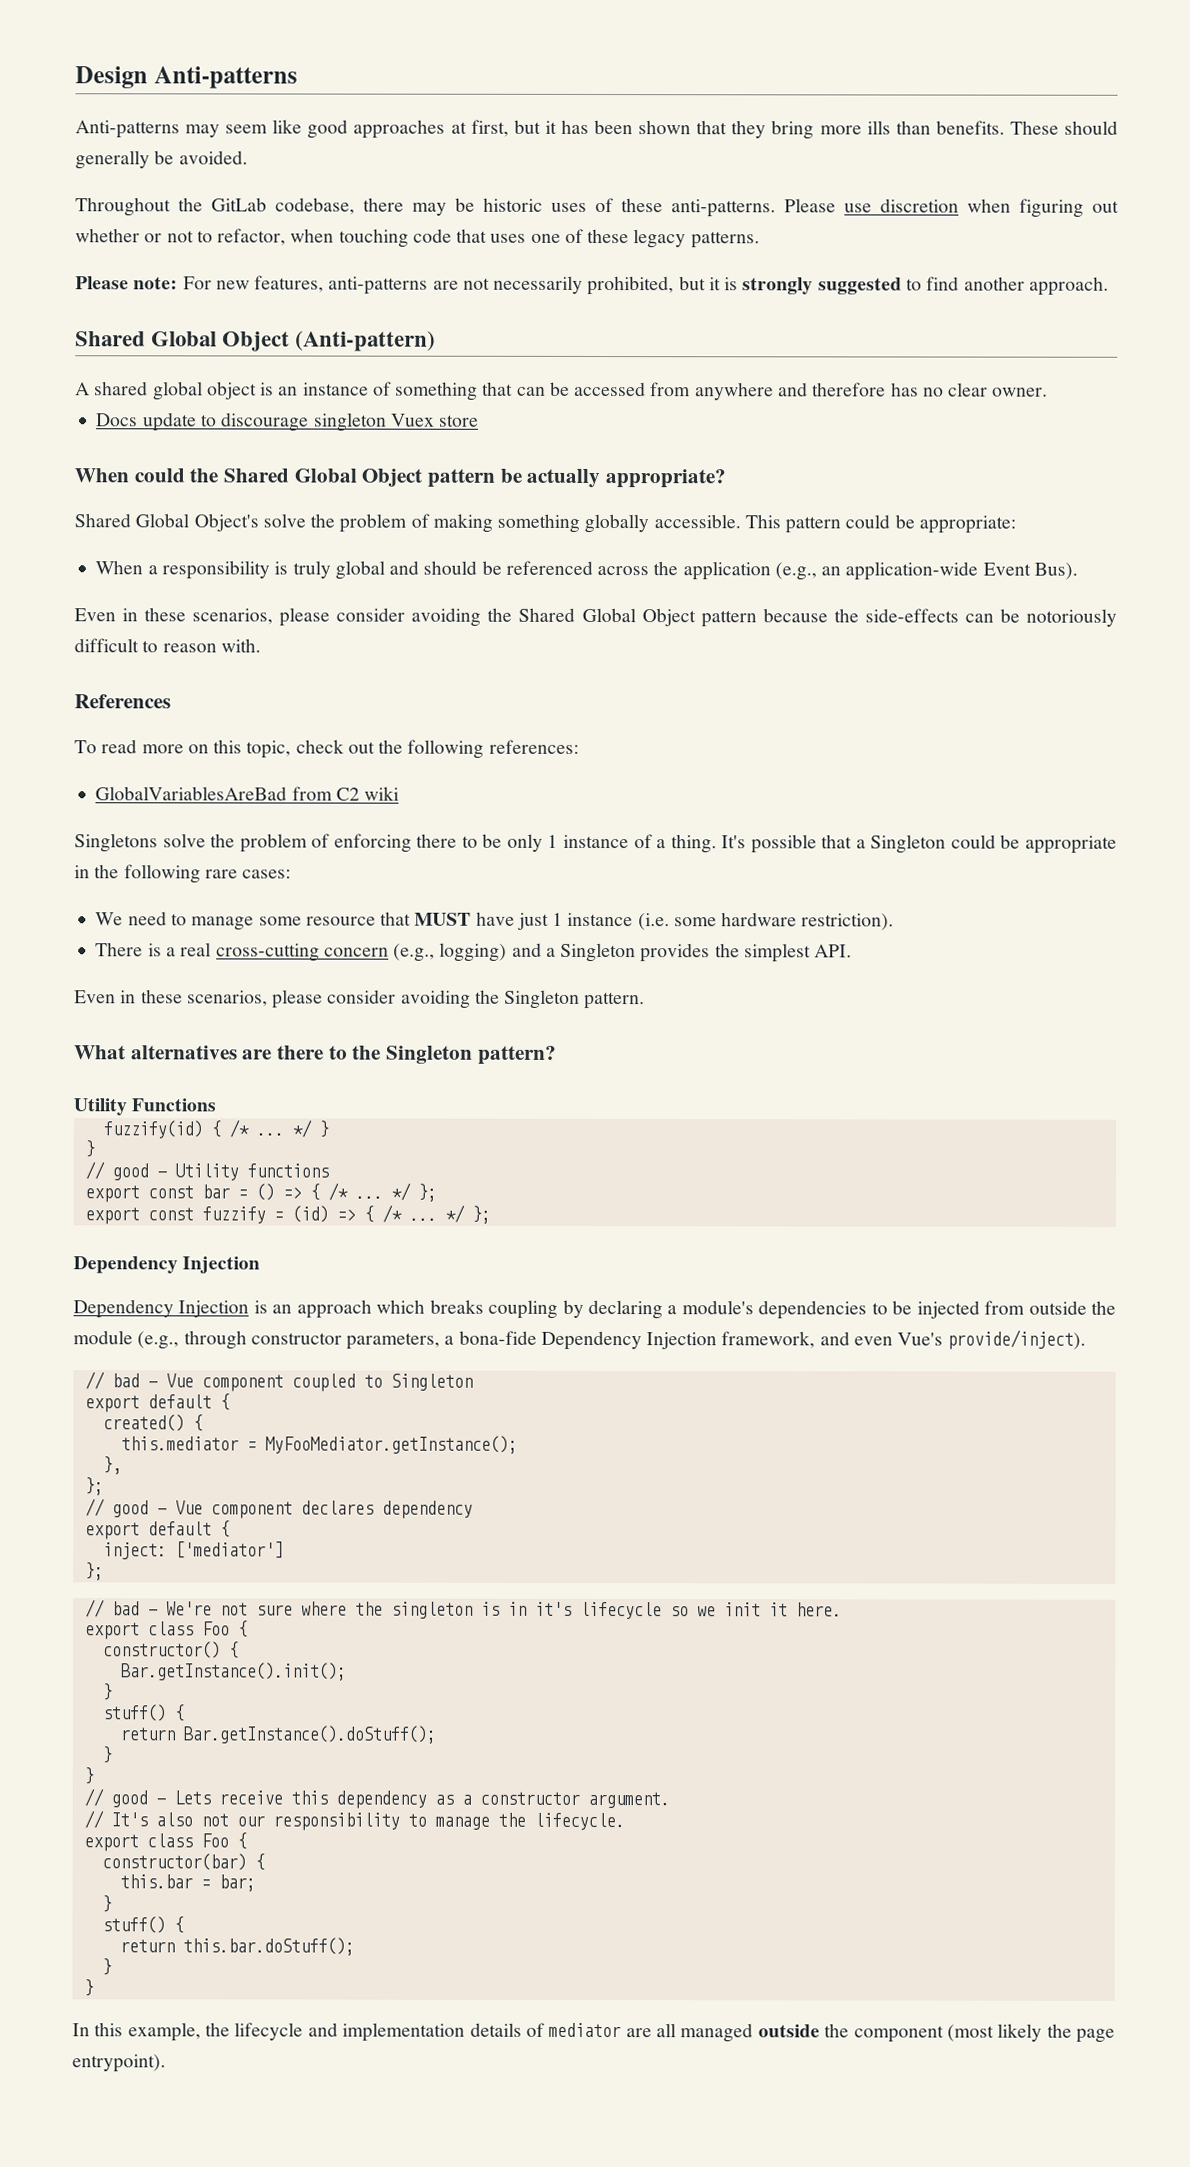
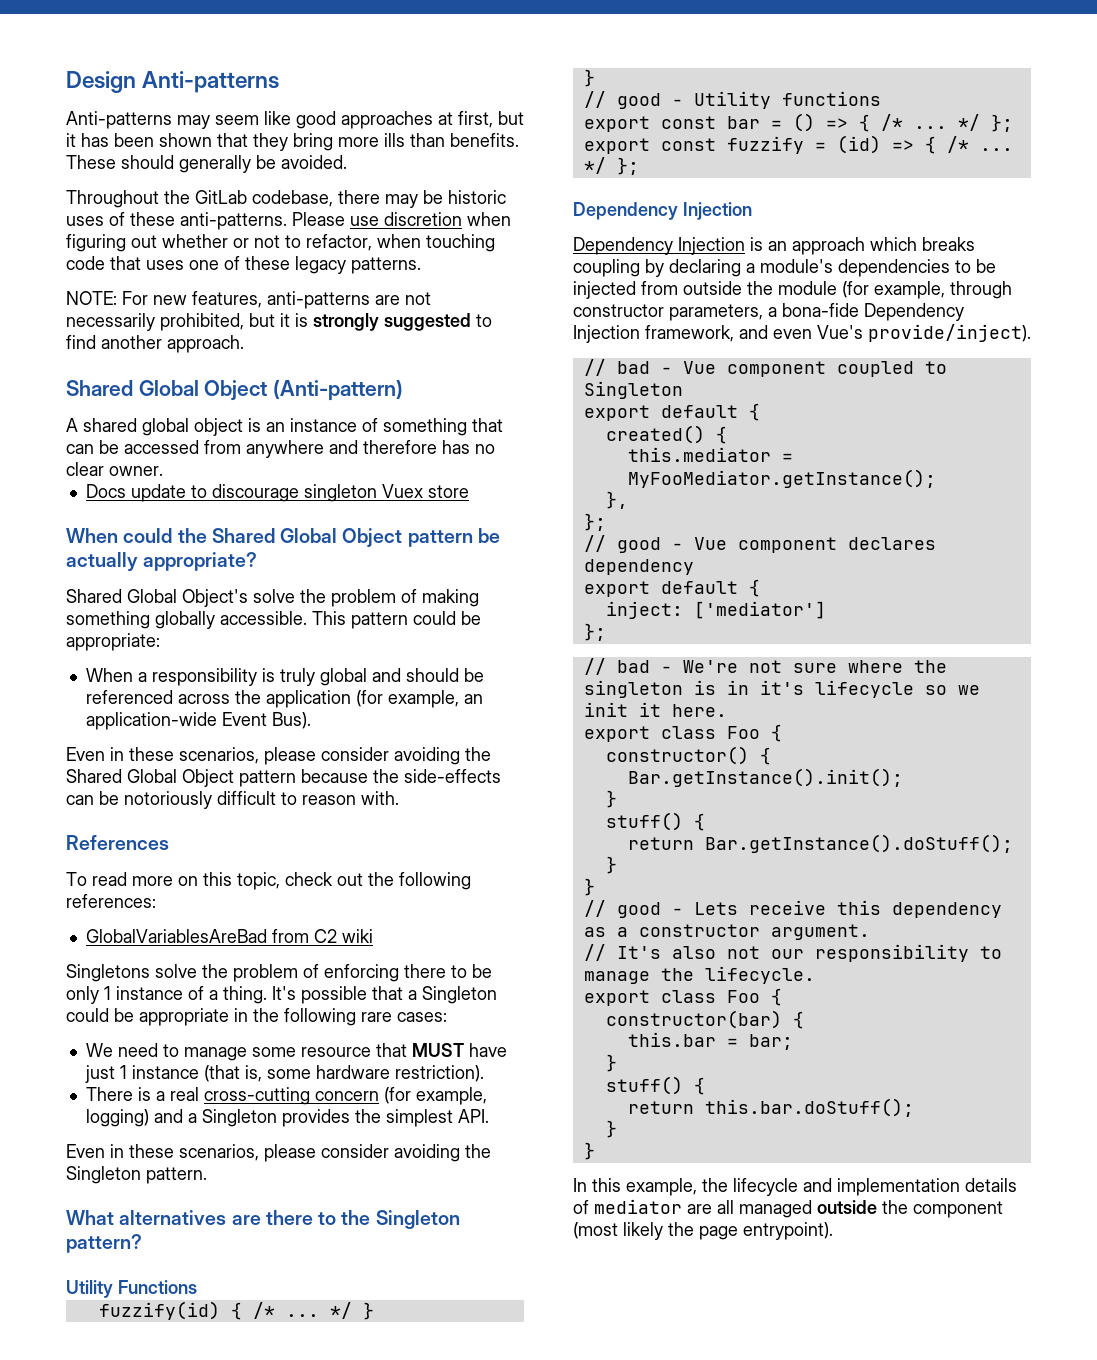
[75,276,179,290] Please note: -> [66,291,117,305] NOTE:
[774,562,817,581] (e.g., -> [355,690,459,708] (for example,
[637,913,670,931] (i.e. -> [203,1065,262,1082] (that is,
[393,943,436,962] (e.g., -> [383,1087,487,1105] (for example,
[137,1331,180,1350] (e.g., -> [842,281,945,299] (for example,

